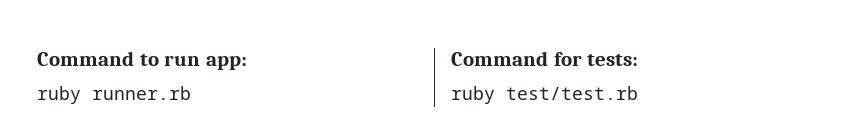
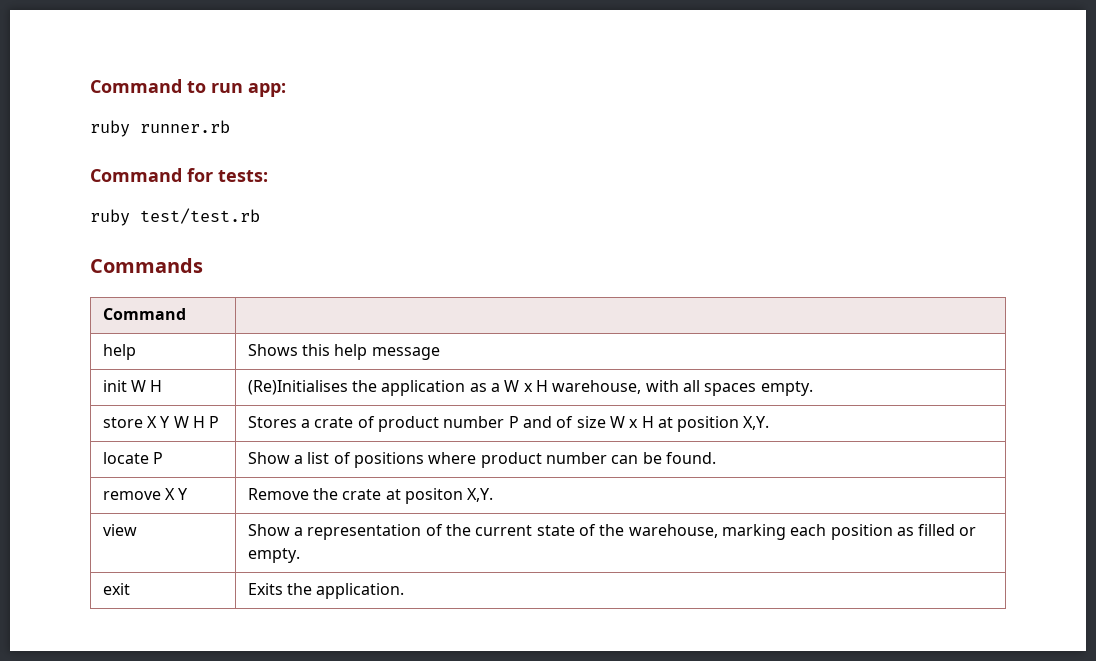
(638, 93) none -> [90,258,203,273] [102,308,186,320] [102,344,136,360] [247,344,440,360] [102,380,163,392] [247,380,813,396] [102,416,220,428] [247,416,770,432] [102,452,163,464] [247,452,716,468] [102,488,189,500] [247,488,494,504] [102,524,137,536] [247,524,977,540] [247,548,300,563] [102,583,130,595] [247,583,405,599] // Commands // Command | // help | Shows this help message // init W H | (Re)Initialises the application as a W x H warehouse, with all spaces empty. // store X Y W H P | Stores a crate of product number P and of size W x H at position X,Y. // locate P | Show a list of positions where product number can be found. // remove X Y | Remove the crate at positon X,Y. // view | Show a representation of the current state of the warehouse, marking each position as filled or empty. // exit | Exits the application.

